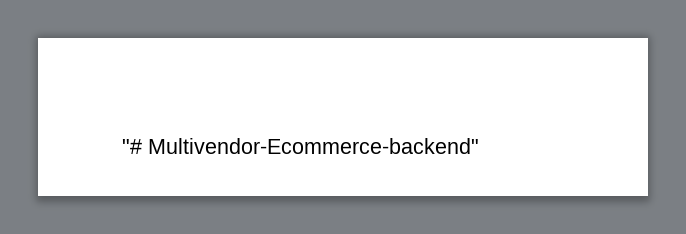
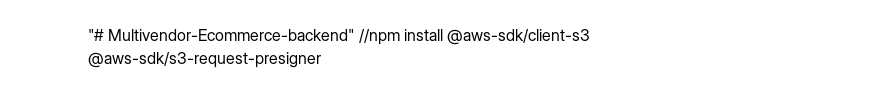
(479, 146) none -> [358,29,591,45] [88,52,321,68] //npm install @aws-sdk/client-s3 @aws-sdk/s3-request-presigner

